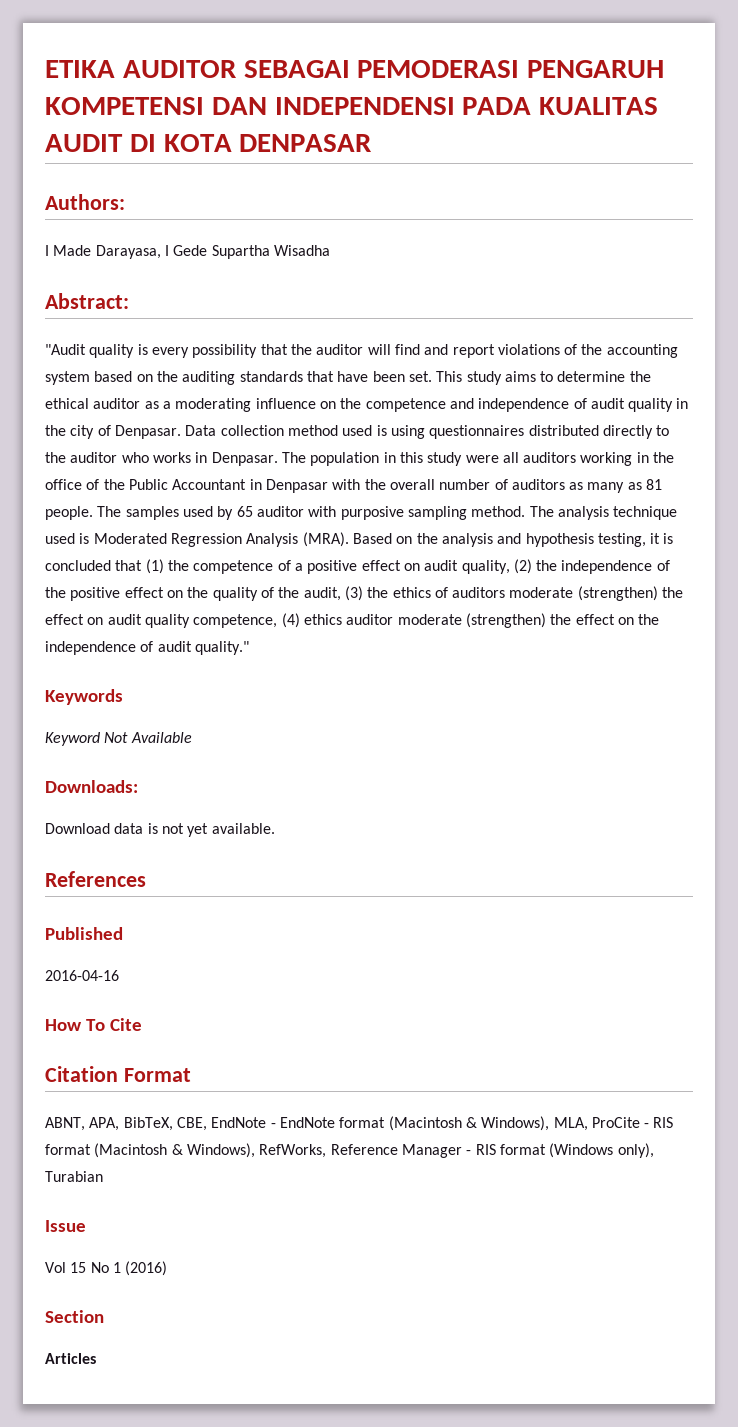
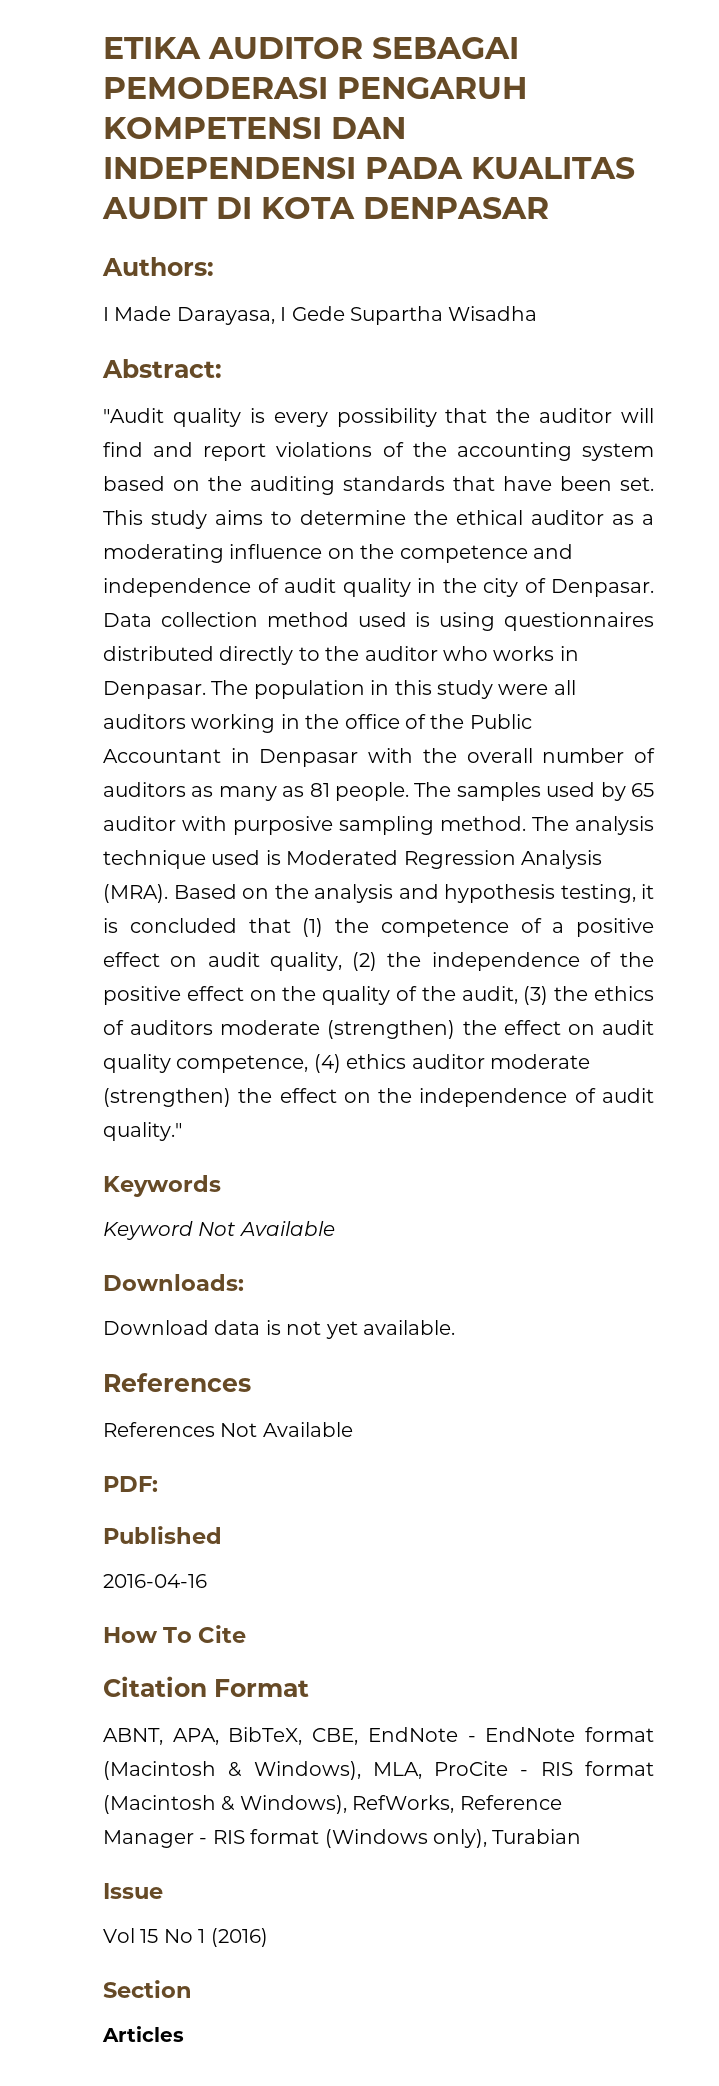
(146, 879) none -> [103,1422,353,1437] [103,1476,158,1492] // References Not Available // PDF:

